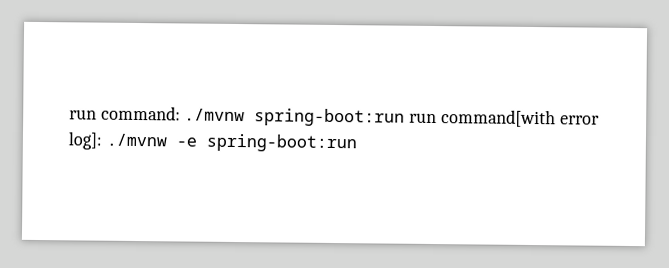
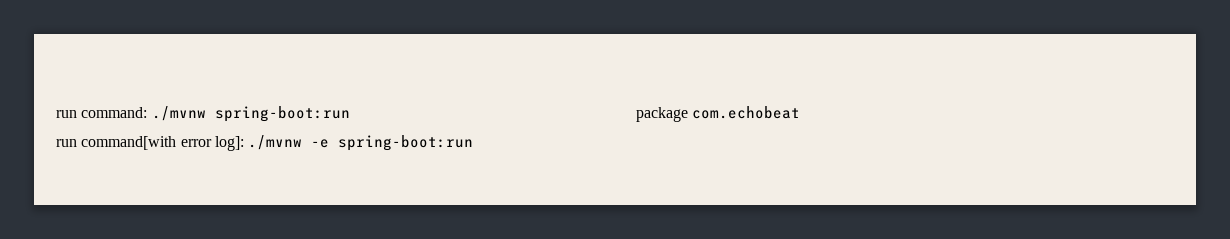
(406, 117) none -> (350, 114) //
(357, 143) none -> [636,106,801,122] // package com.echobeat

